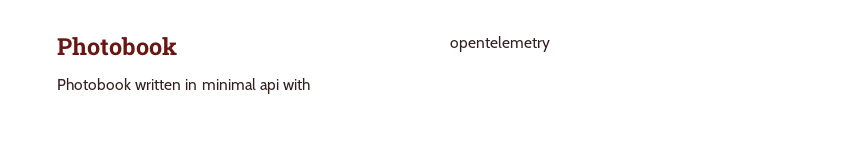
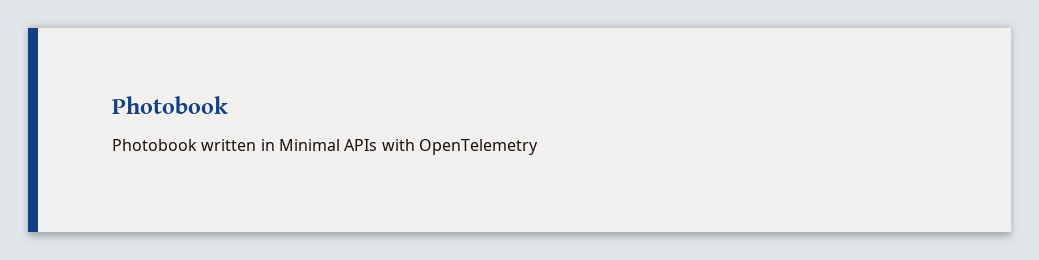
[201,78,310,94] [450,36,550,52] minimal api with opentelemetry -> [278,139,538,155] Minimal APIs with OpenTelemetry

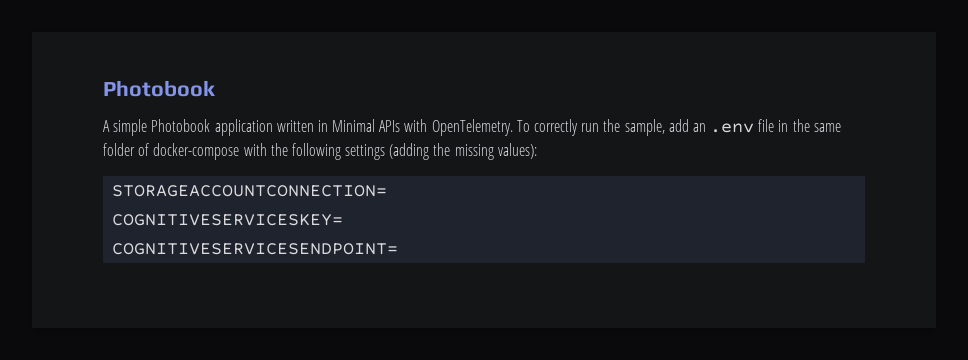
[112,139,197,151] Photobook -> [103,119,273,136] A simple Photobook application
[418,139,538,155] OpenTelemetry -> [431,119,841,136] [103,143,537,160] [112,185,388,197] [112,214,344,226] [112,243,399,255] OpenTelemetry. To correctly run the sample, add an .env file in the same folder of docker-compose with the following settings (adding the missing values): // STORAGEACCOUNTCONNECTION= // COGNITIVESERVICESKEY= // COGNITIVESERVICESENDPOINT=

